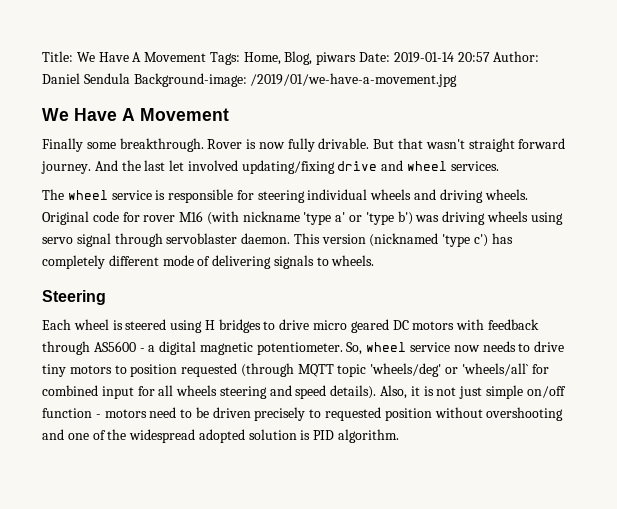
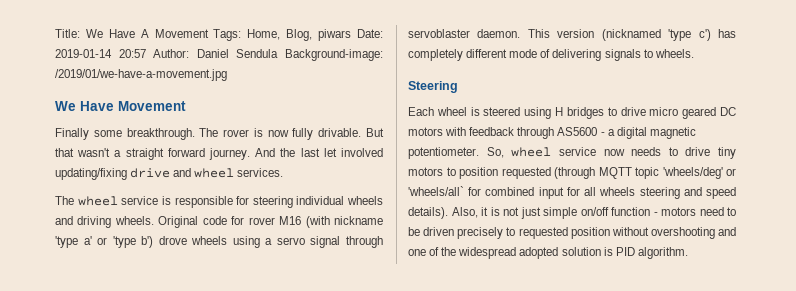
[122,108,135,121] A -> (114, 106) none
[207,139,243,149] Rover -> [199,128,250,137] The rover
(465, 144) none -> [114,150,122,157] a
[415,211,486,225] was driving -> [158,236,187,245] drove
(563, 218) none -> [265,238,273,245] a

